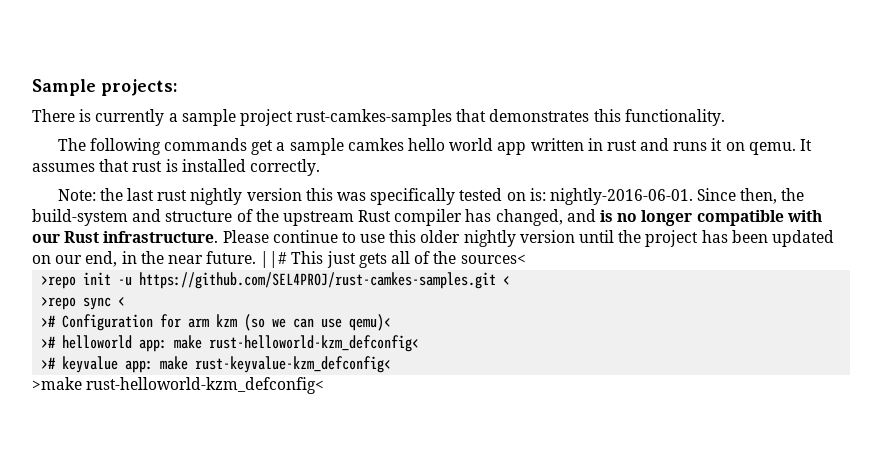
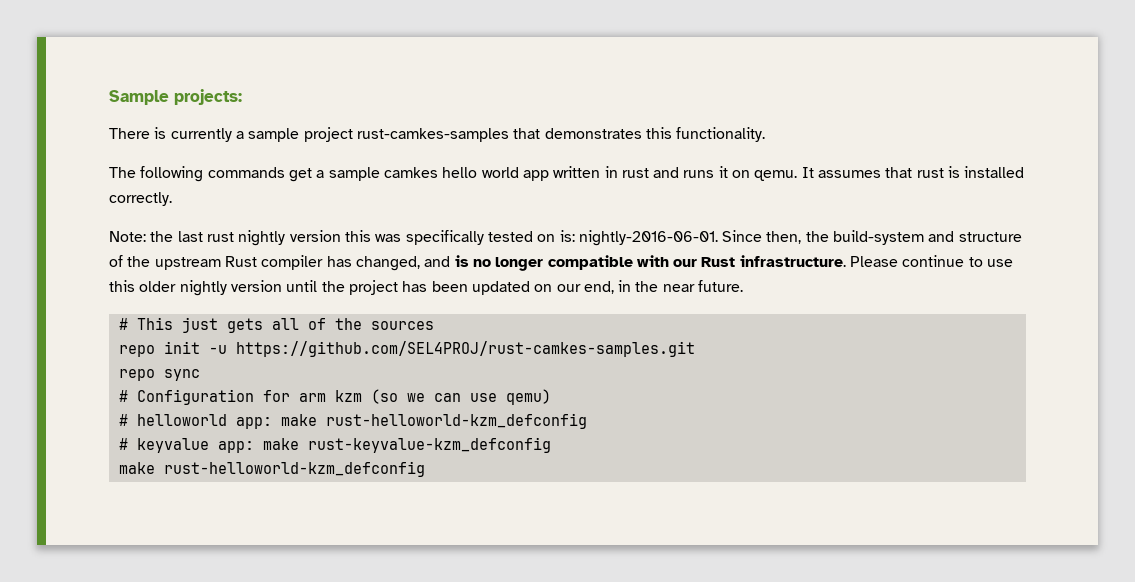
[260,251,288,268] ||# -> [118,318,128,330] // #
[460,254,526,264] [41,276,77,289] sources< // >repo -> [370,321,434,330] [118,345,155,357] sources // repo
[503,276,511,285] [41,297,77,310] < // >repo -> [118,369,155,381] // repo
[118,297,126,306] [41,315,57,327] < // ># -> [118,390,128,402] // #
[349,314,392,331] [41,336,57,348] qemu)< // ># -> [505,389,551,405] [118,414,128,426] qemu) // #
[209,335,420,352] [41,357,57,369] rust-helloworld-kzm_defconfig< // ># -> [325,413,587,429] [118,438,128,450] rust-helloworld-kzm_defconfig // #
[195,356,392,373] [32,377,325,394] rust-keyvalue-kzm_defconfig< // >make rust-helloworld-kzm_defconfig< -> [307,437,551,453] [118,461,425,477] rust-keyvalue-kzm_defconfig // make rust-helloworld-kzm_defconfig

